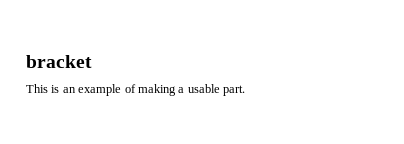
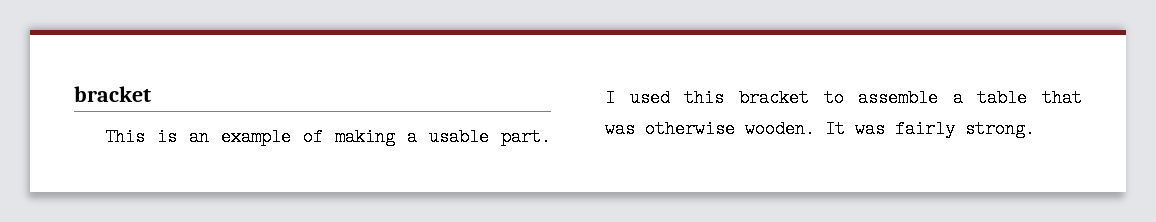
(245, 90) none -> [605,89,1082,107] [605,120,1035,138] I used this bracket to assemble a table that was otherwise wooden. It was fairly strong.

